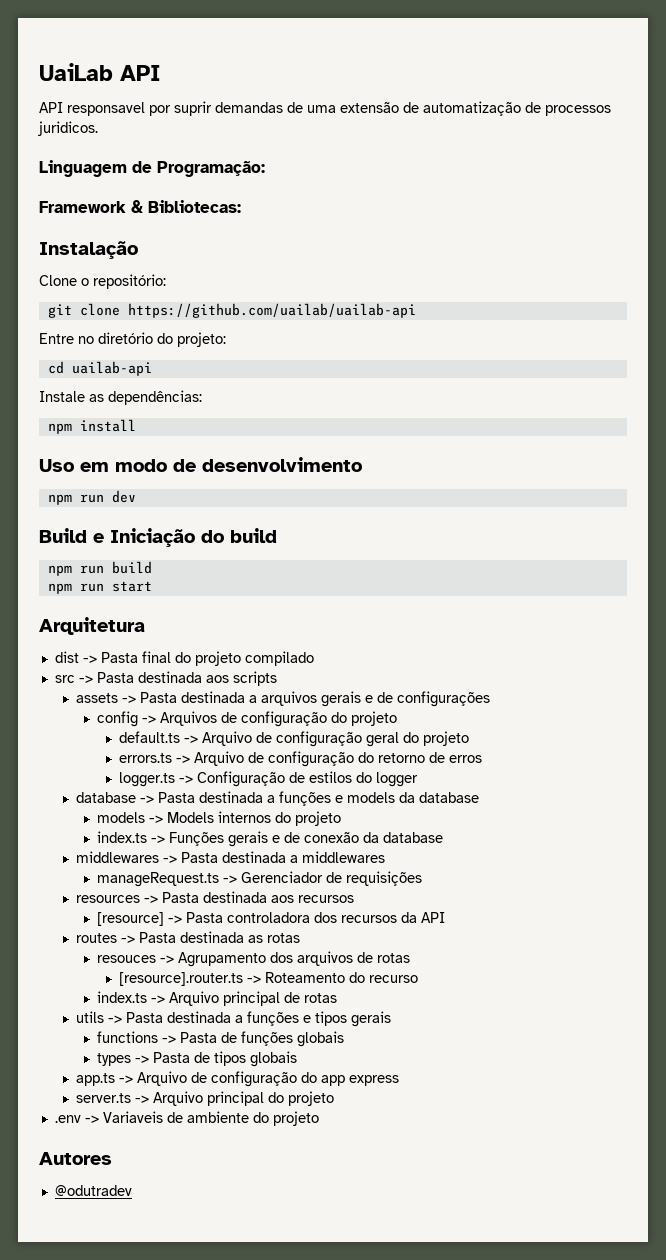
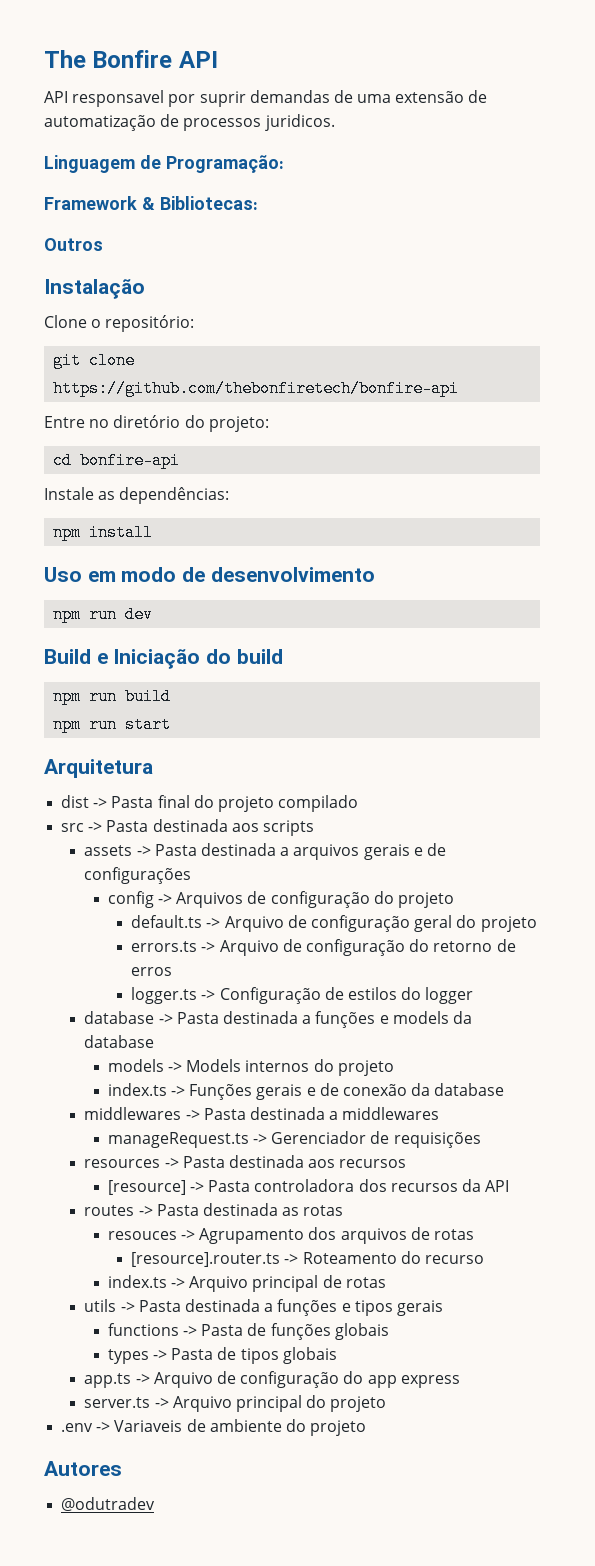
[39,63,113,81] UaiLab -> [44,50,173,68] The Bonfire
(241, 206) none -> [44,238,103,251] // Outros
[127,303,416,318] https://github.com/uailab/uailab-api -> [53,380,460,397] https://github.com/thebonfiretech/bonfire-api
[71,361,152,376] uailab-api -> [80,452,181,469] bonfire-api

